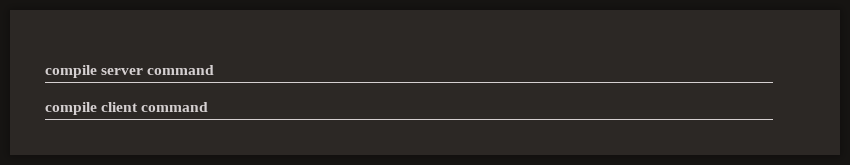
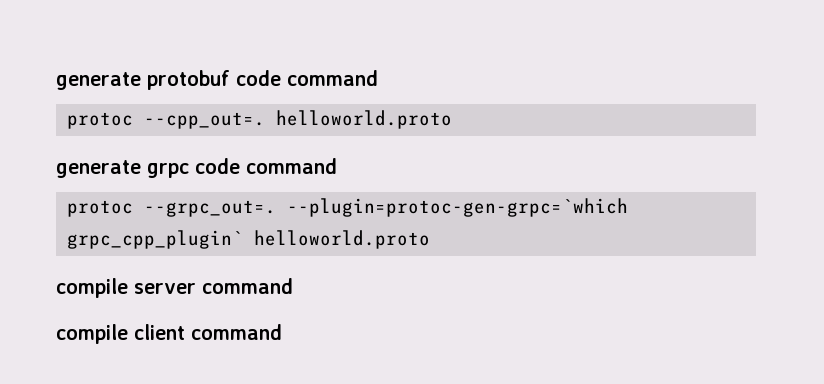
(45, 71) none -> [56,70,378,90] [67,110,453,129] [56,158,337,178] [67,198,629,217] [67,230,431,249] generate protobuf code command // protoc --cpp_out=. helloworld.proto // generate grpc code command // protoc --grpc_out=. --plugin=protoc-gen-grpc=`which grpc_cpp_plugin` helloworld.proto //

